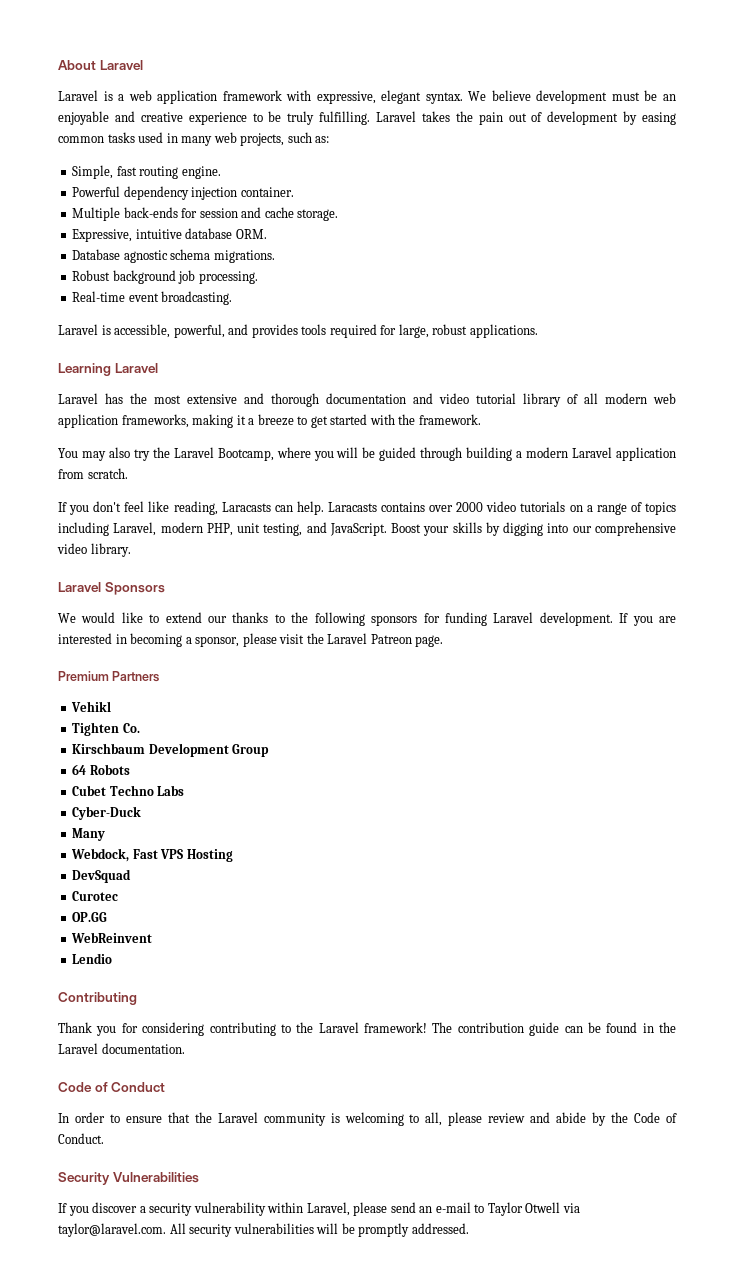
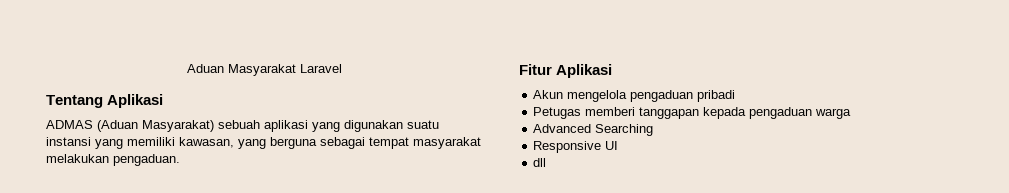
[58,60,143,70] [58,90,676,104] [58,111,676,125] [58,132,330,146] [72,165,221,179] [72,186,294,200] [72,207,339,221] [72,228,267,242] [72,249,275,263] [72,270,258,284] [72,291,233,305] [58,324,538,338] [58,363,158,376] [58,393,676,407] [58,414,481,428] [58,447,676,461] [58,468,128,479] [58,501,676,515] [58,522,676,536] [57,543,131,557] [58,582,165,595] [58,612,676,626] [58,633,444,647] [58,671,160,682] [71,701,112,712] [72,722,140,736] [72,743,270,757] [72,764,130,775] [72,785,185,796] [72,806,142,820] [72,828,106,841] [71,848,233,862] [72,869,132,883] [72,891,119,901] [72,912,108,922] [71,932,153,943] [72,953,113,964] [58,992,137,1005] [58,1022,676,1036] [58,1043,185,1054] [58,1082,166,1092] [58,1112,677,1126] [58,1133,104,1144] [58,1172,199,1185] [58,1202,580,1216] [58,1223,469,1237] About Laravel // Laravel is a web application framework with expressive, elegant syntax. We believe development must be an enjoyable and creative experience to be truly fulfilling. Laravel takes the pain out of development by easing common tasks used in many web projects, such as: // Simple, fast routing engine. // Powerful dependency injection container. // Multiple back-ends for session and cache storage. // Expressive, intuitive database ORM. // Database agnostic schema migrations. // Robust background job processing. // Real-time event broadcasting. // Laravel is accessible, powerful, and provides tools required for large, robust applications. // Learning Laravel // Laravel has the most extensive and thorough documentation and video tutorial library of all modern web application frameworks, making it a breeze to get started with the framework. // You may also try the Laravel Bootcamp, where you will be guided through building a modern Laravel application from scratch. // If you don't feel like reading, Laracasts can help. Laracasts contains over 2000 video tutorials on a range of topics including Laravel, modern PHP, unit testing, and JavaScript. Boost your skills by digging into our comprehensive video library. // Laravel Sponsors // We would like to extend our thanks to the following sponsors for funding Laravel development. If you are interested in becoming a sponsor, please visit the Laravel Patreon page. // Premium Partners // Vehikl // Tighten Co. // Kirschbaum Development Group // 64 Robots // Cubet Techno Labs // Cyber-Duck // Many // Webdock, Fast VPS Hosting // DevSquad // Curotec // OP.GG // WebReinvent // Lendio // Contributing // Thank you for considering contributing to the Laravel framework! The contribution guide can be found in the Laravel documentation. // Code of Conduct // In order to ensure that the Laravel community is welcoming to all, please review and abide by the Code of Conduct. // Security Vulnerabilities // If you discover a security vulnerability within Laravel, please send an e-mail to Taylor Otwell via taylor@laravel.com. All security vulnerabilities will be promptly addressed. -> [187,64,342,76] [46,94,164,108] [46,120,439,132] [46,137,481,149] [46,154,180,166] [519,64,613,78] [533,90,736,102] [533,107,852,119] [533,124,654,136] [533,141,619,153] [533,158,547,167] Aduan Masyarakat Laravel // Tentang Aplikasi // ADMAS (Aduan Masyarakat) sebuah aplikasi yang digunakan suatu instansi yang memiliki kawasan, yang berguna sebagai tempat masyarakat melakukan pengaduan. // Fitur Aplikasi // Akun mengelola pengaduan pribadi // Petugas memberi tanggapan kepada pengaduan warga // Advanced Searching // Responsive UI // dll

